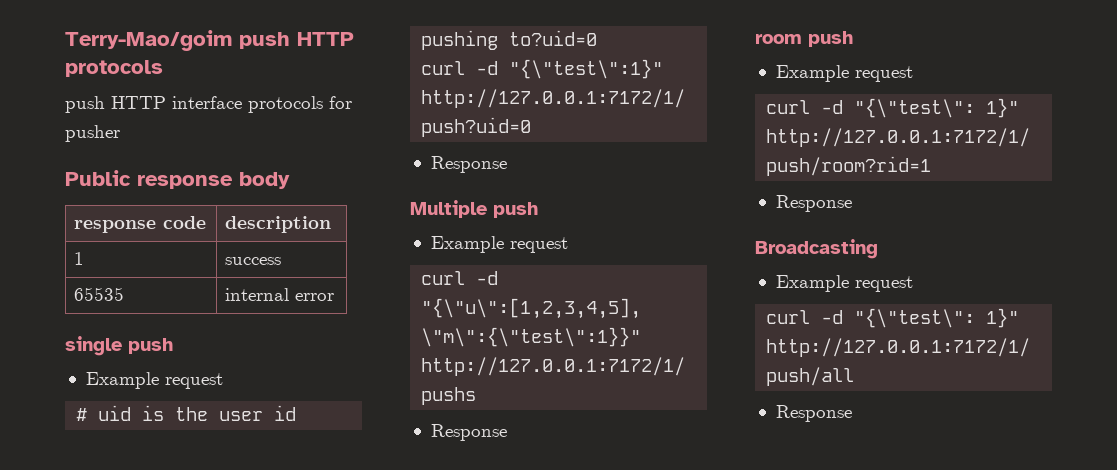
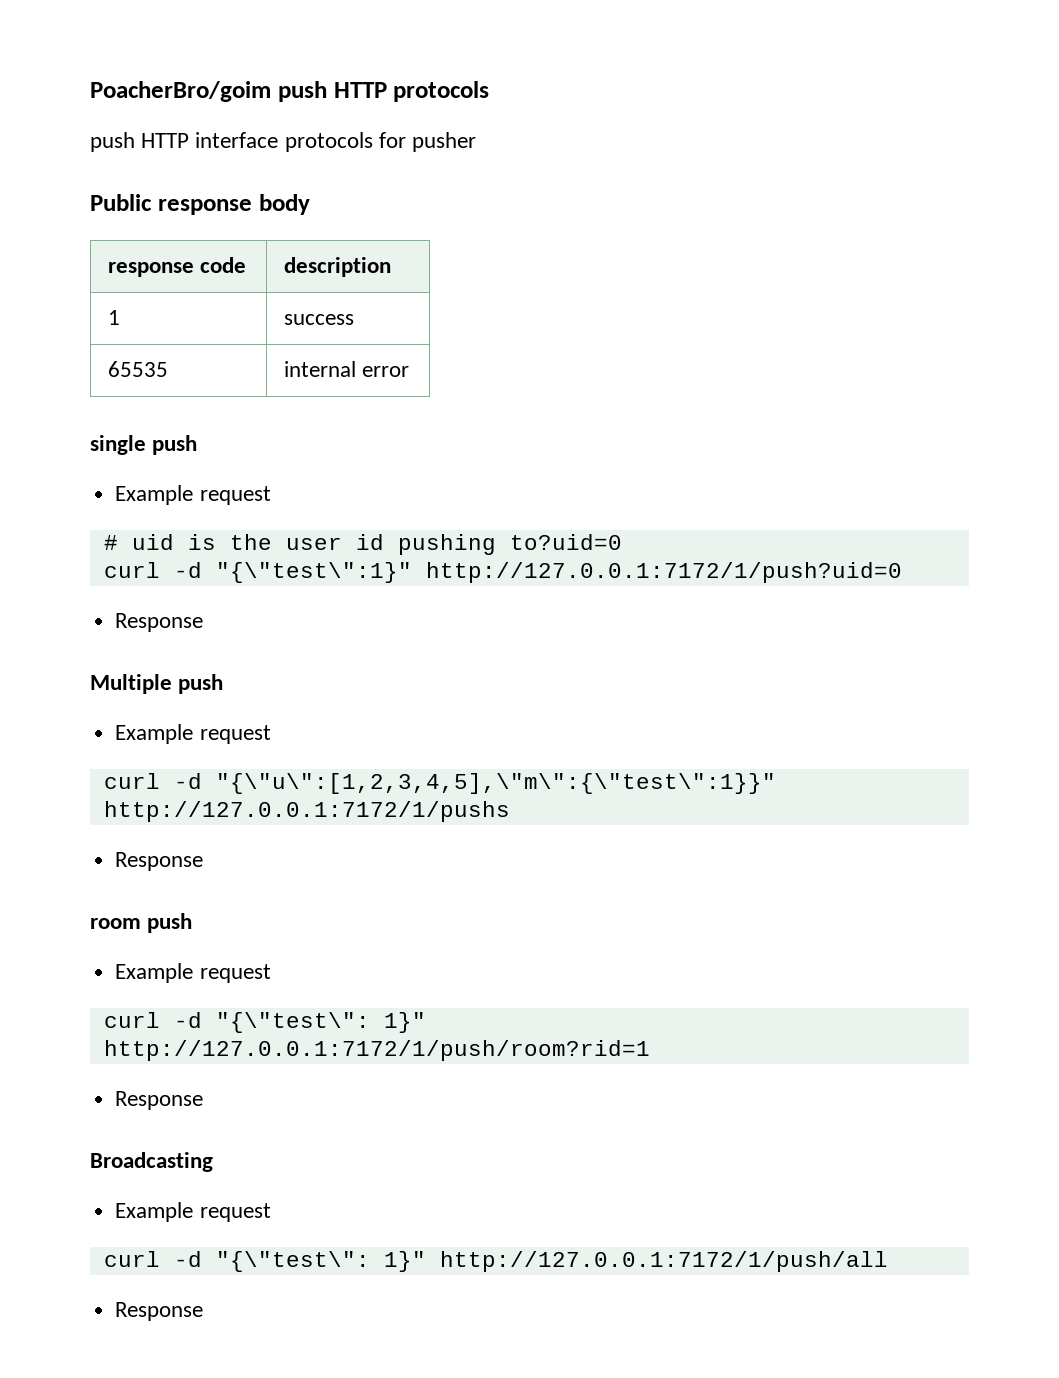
[65,30,232,51] Terry-Mao/goim -> [90,81,271,102] PoacherBro/goim

